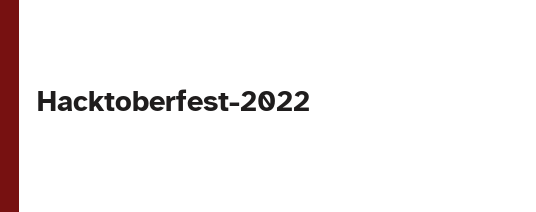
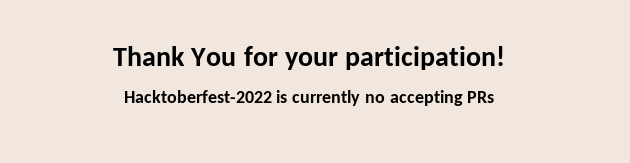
[37,89,310,111] Hacktoberfest-2022 -> [112,46,506,70] [123,90,495,106] Thank You for your participation! // Hacktoberfest-2022 is currently no accepting PRs

